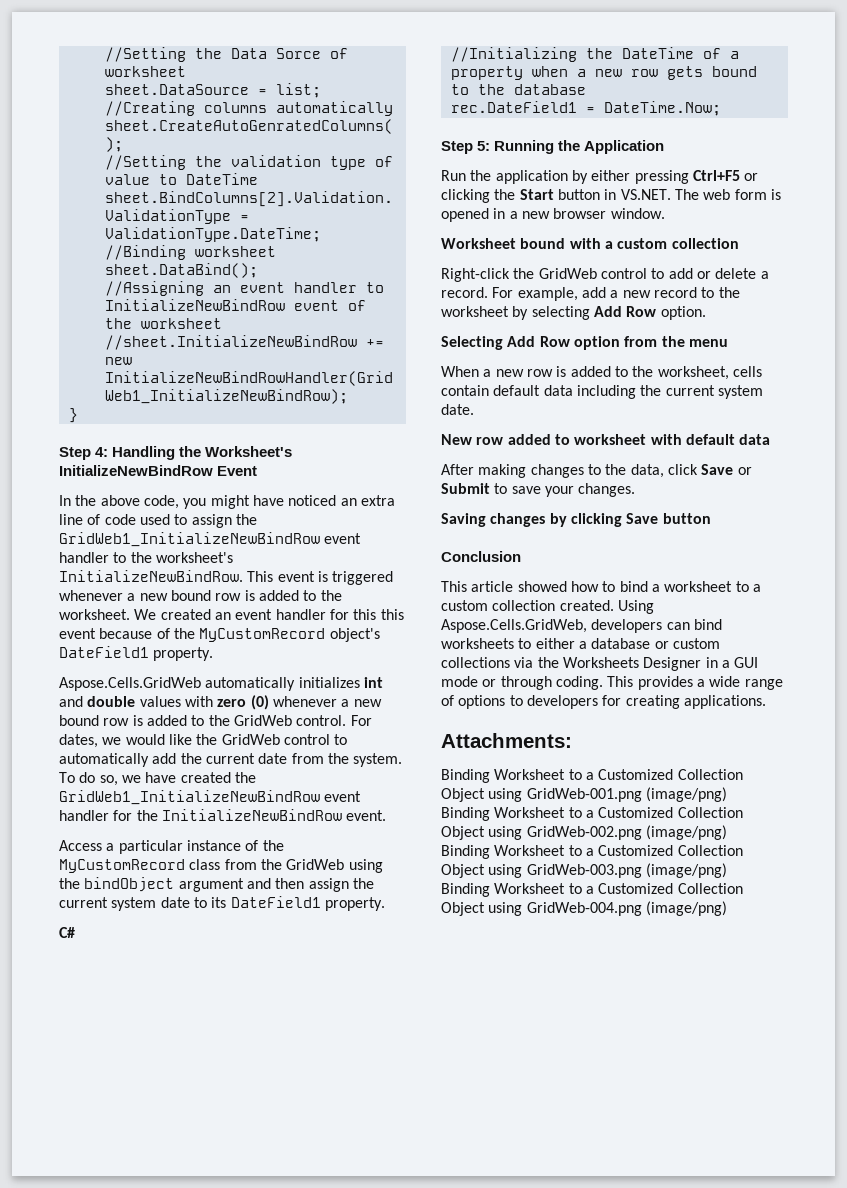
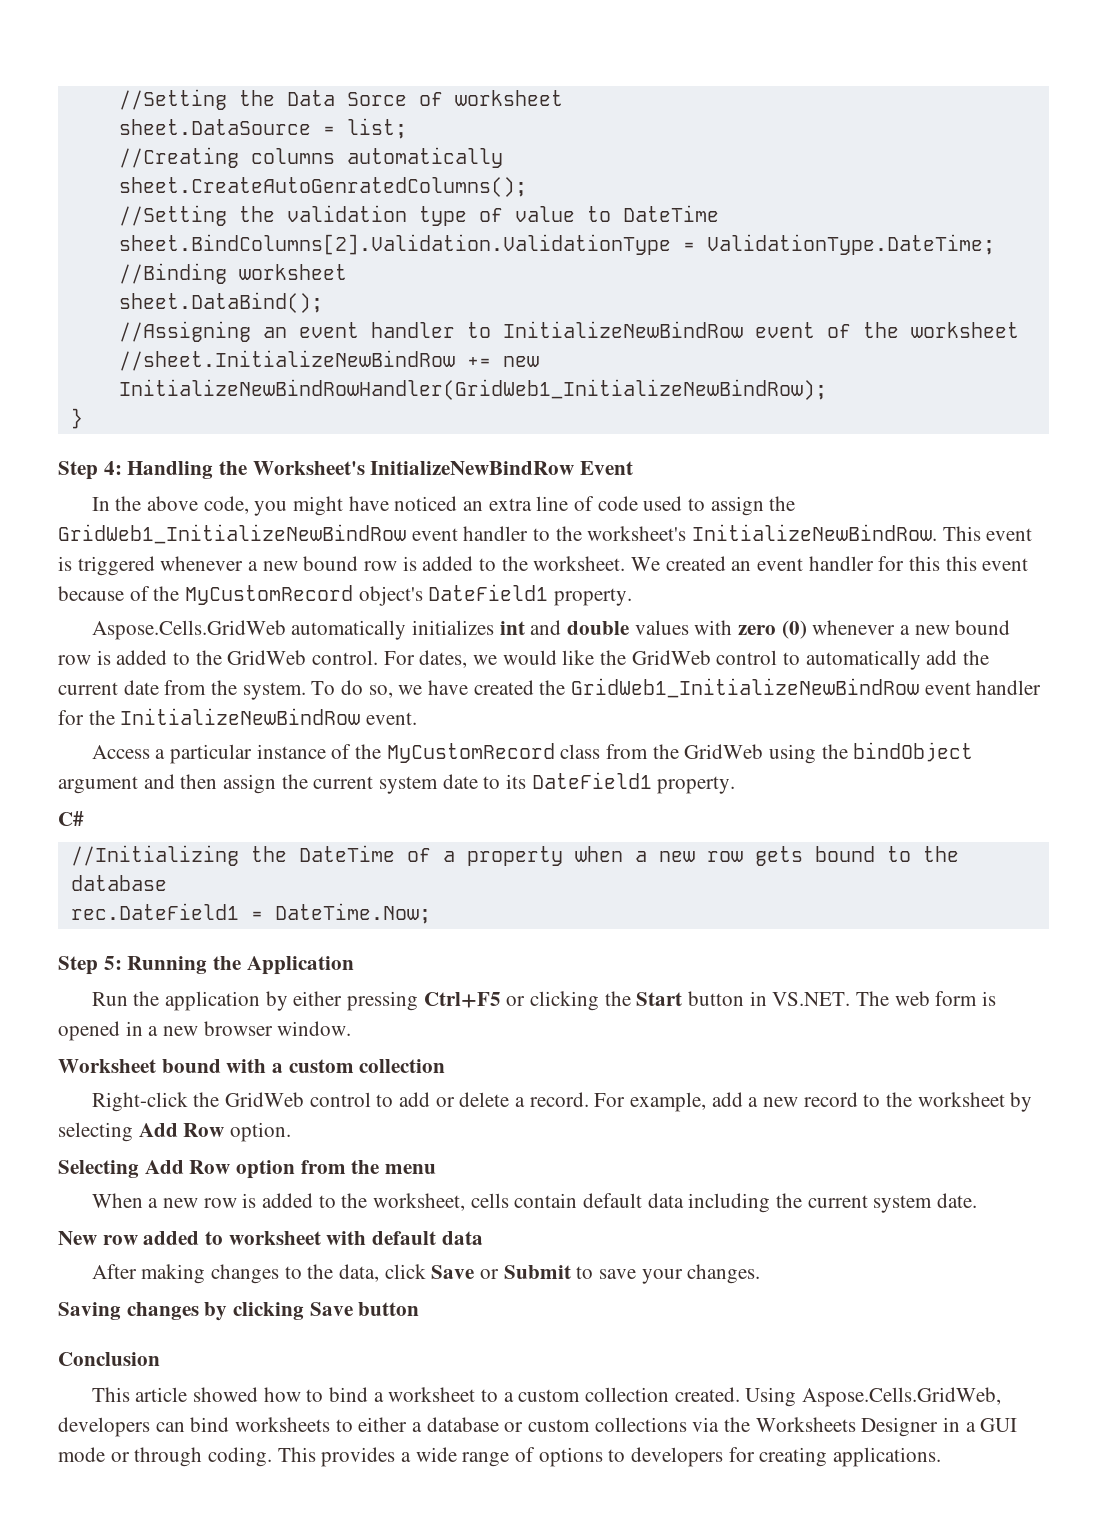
[441,733,572,748] [441,769,743,783] [441,787,727,802] [441,807,743,821] [441,825,727,840] [441,845,743,859] [441,863,727,878] [441,883,743,897] [441,901,727,916] // Attachments: // Binding Worksheet to a Customized Collection Object using GridWeb-001.png (image/png) // Binding Worksheet to a Customized Collection Object using GridWeb-002.png (image/png) // Binding Worksheet to a Customized Collection Object using GridWeb-003.png (image/png) // Binding Worksheet to a Customized Collection Object using GridWeb-004.png (image/png) -> (942, 1457) none

